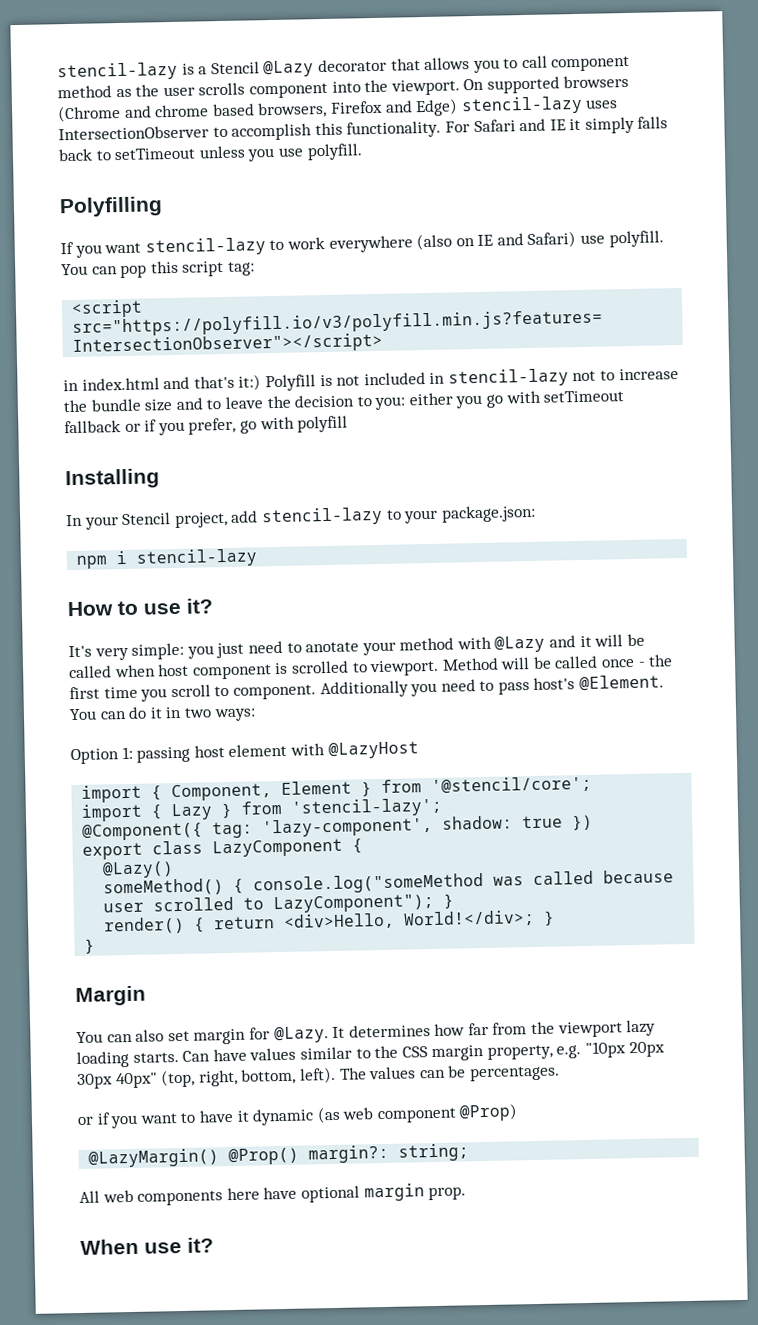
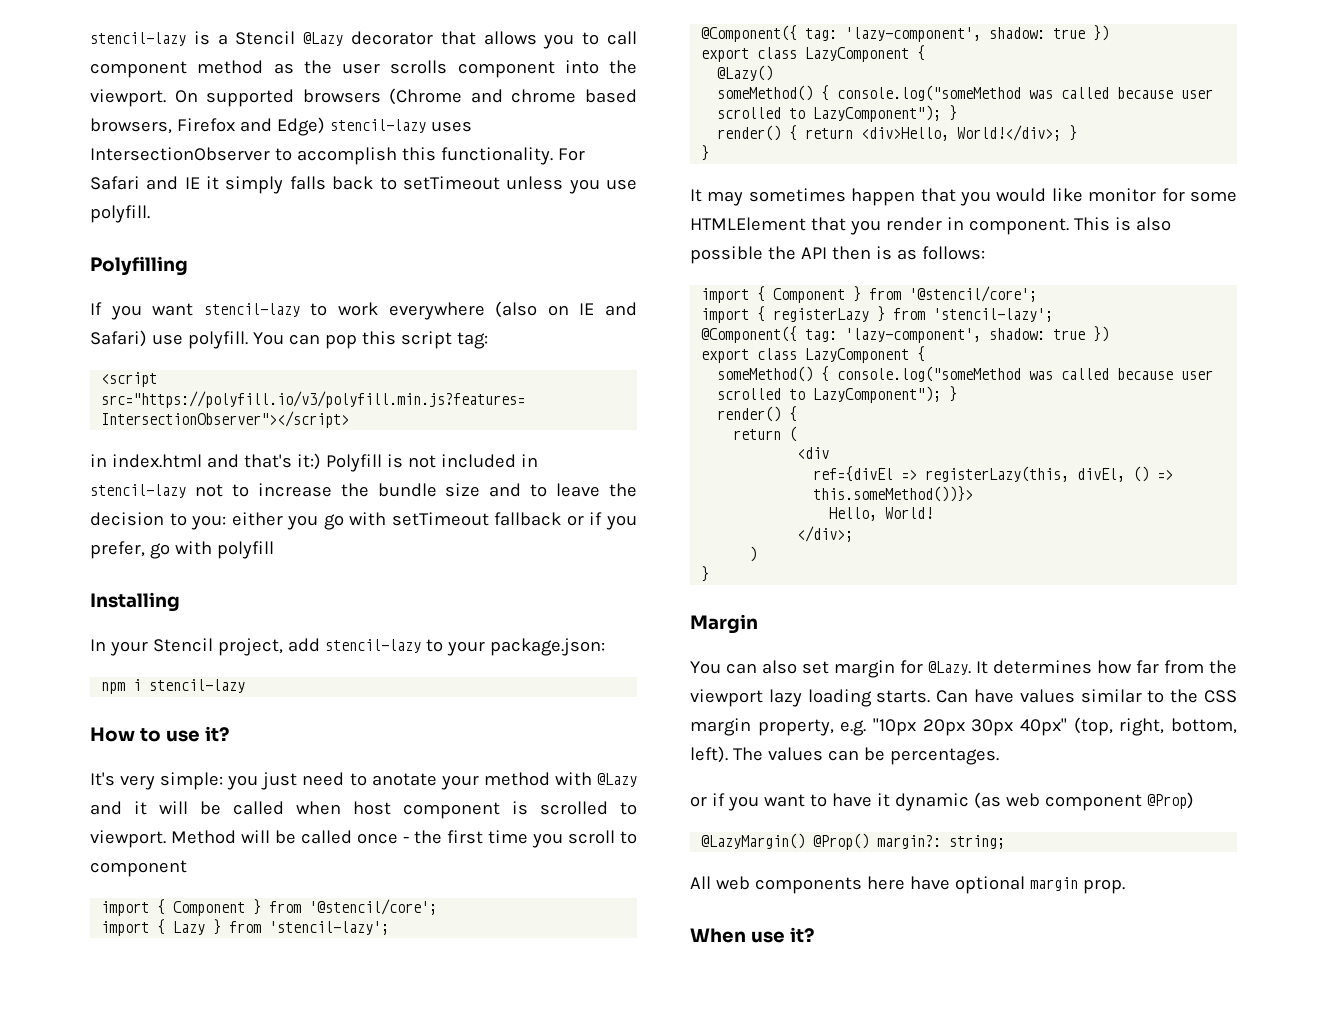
[232,674,665,700] [69,706,256,722] [70,741,419,765] [81,780,353,803] component. Additionally you need to pass host's @Element. You can do it in two ways: // Option 1: passing host element with @LazyHost // import { Component, Element -> [90,860,187,877] [101,899,246,916] component // import { Component
(96, 946) none -> [690,188,1237,206] [690,217,1171,235] [690,246,985,264] [701,286,1038,303] [701,306,1054,323] [701,326,1110,343] [701,346,926,363] [717,366,1214,382] [717,386,958,403] [717,406,798,422] [733,426,798,442] [797,447,830,459] [813,466,1174,482] [813,486,974,502] [829,507,934,521] [797,526,854,542] [749,546,758,562] [701,566,710,582] // It may sometimes happen that you would like monitor for some HTMLElement that you render in component. This is also possible the API then is as follows: // import { Component } from '@stencil/core'; // import { registerLazy } from 'stencil-lazy'; // @Component({ tag: 'lazy-component', shadow: true }) // export class LazyComponent { // someMethod() { console.log("someMethod was called because user scrolled to LazyComponent"); } // render() { // return ( // <div // ref={divEl => registerLazy(this, divEl, () => this.someMethod())}> // Hello, World! // </div>; // ) // }

